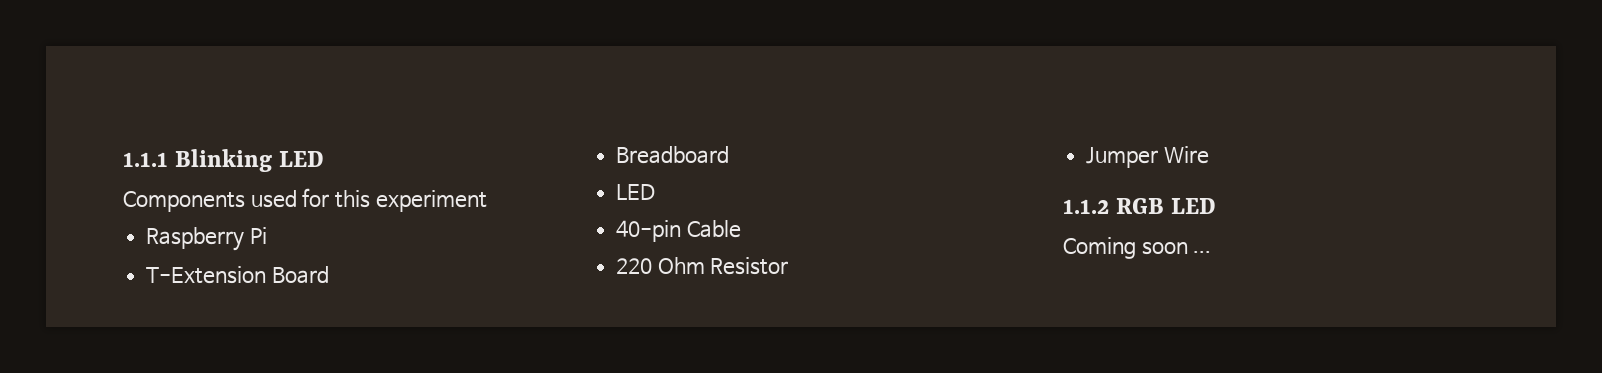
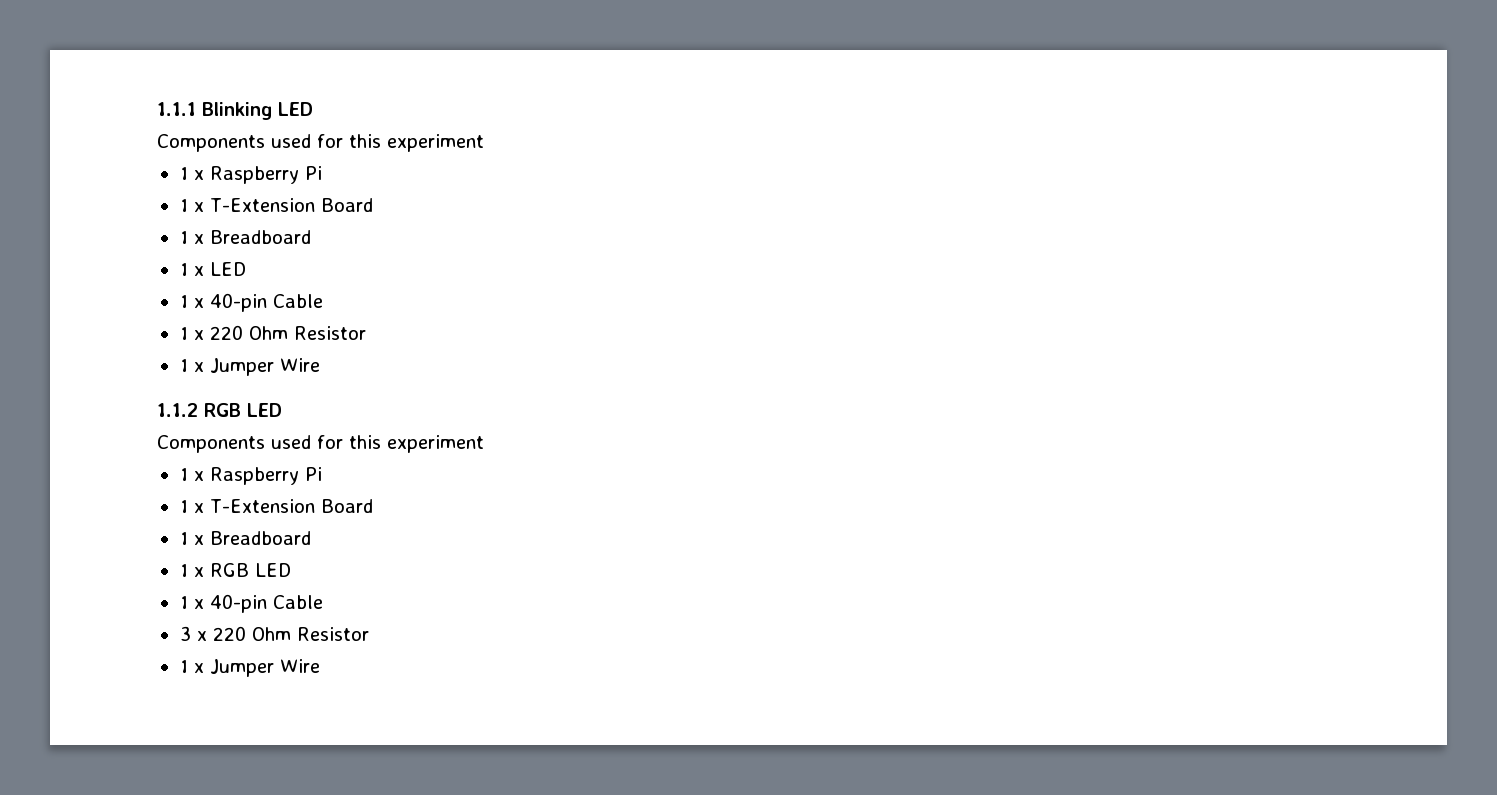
[146,227,267,251] [146,266,329,284] [616,146,730,164] [616,184,656,200] [616,220,741,242] [616,257,789,275] Raspberry Pi // T-Extension Board // Breadboard // LED // 40-pin Cable // 220 Ohm Resistor // -> [179,166,322,184] [179,198,373,212] [179,230,311,244] [179,262,246,276] [179,293,323,312] [179,325,366,340] [179,359,204,372] 1 x Raspberry Pi // 1 x T-Extension Board // 1 x Breadboard // 1 x LED // 1 x 40-pin Cable // 1 x 220 Ohm Resistor // 1 x
[1063,237,1212,259] Coming soon ... -> [157,435,484,453] [179,467,322,485] [179,499,373,513] [179,531,311,545] [179,563,291,577] [179,594,323,613] [179,626,369,641] [179,659,320,677] Components used for this experiment // 1 x Raspberry Pi // 1 x T-Extension Board // 1 x Breadboard // 1 x RGB LED // 1 x 40-pin Cable // 3 x 220 Ohm Resistor // 1 x Jumper Wire

